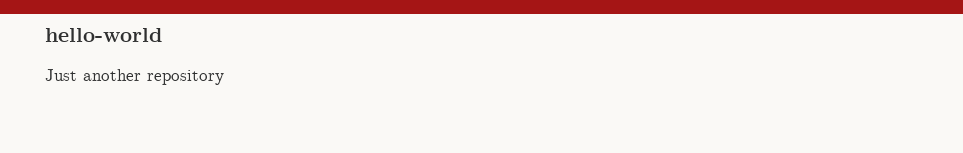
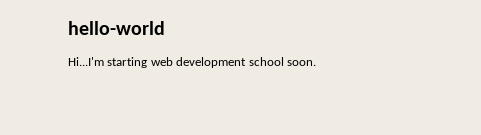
[45,69,224,85] Just another repository -> [68,57,316,68] Hi...I'm starting web development school soon.

